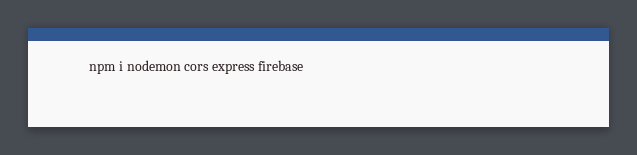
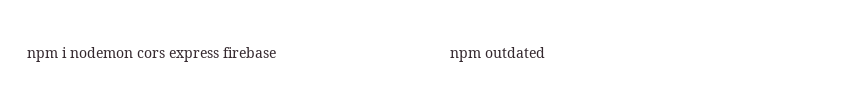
(303, 65) none -> [450,47,545,62] // npm outdated

